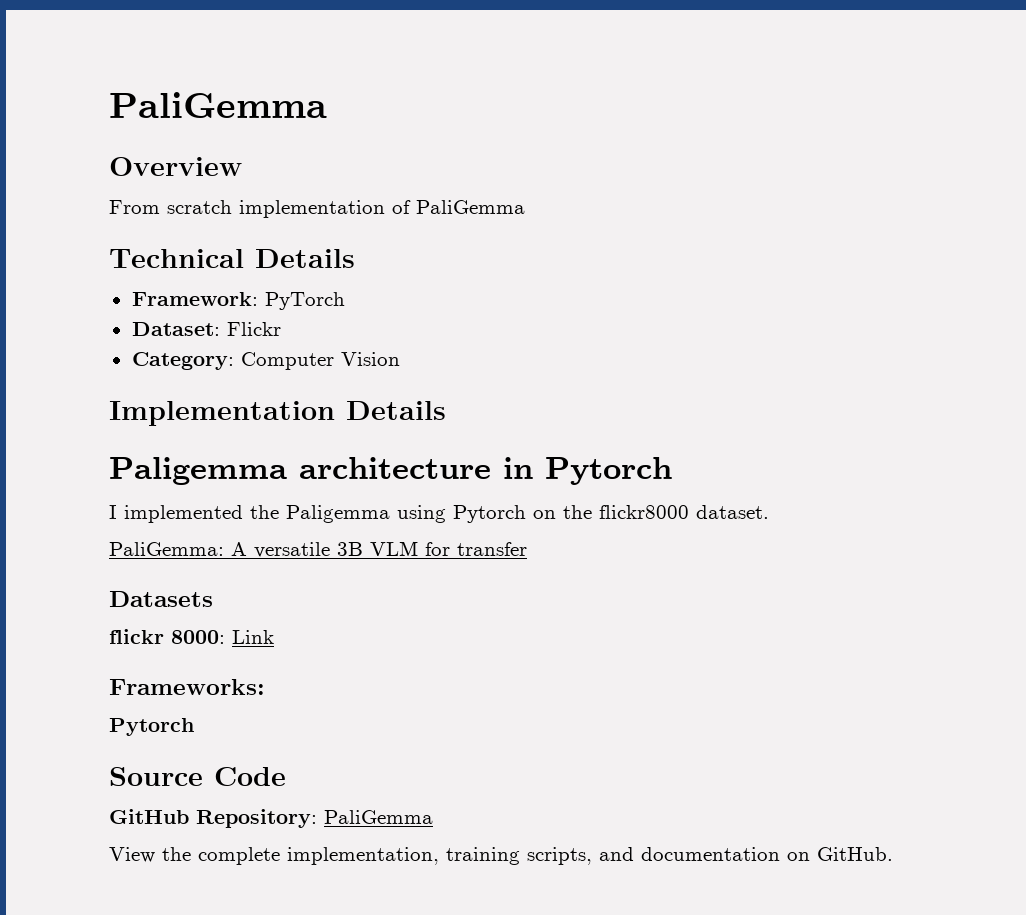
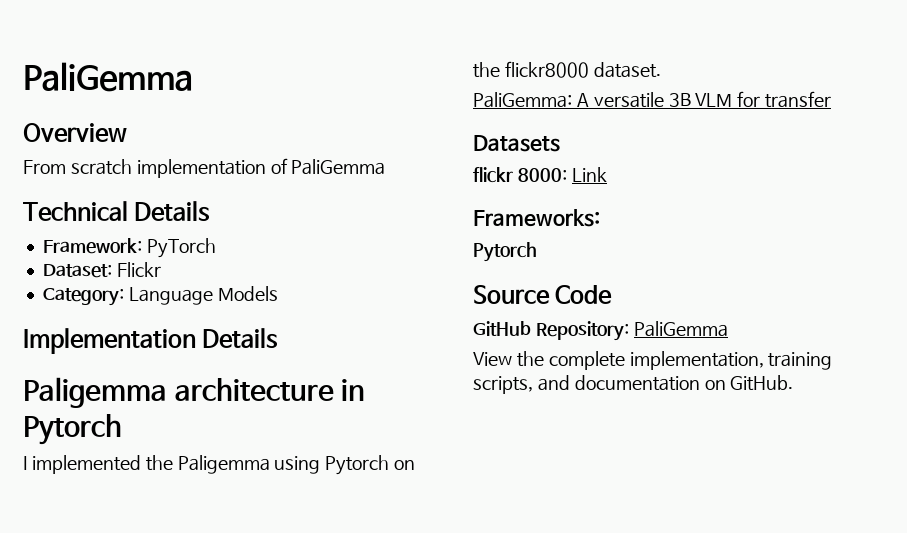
[240,352,400,370] Computer Vision -> [128,286,278,305] Language Models

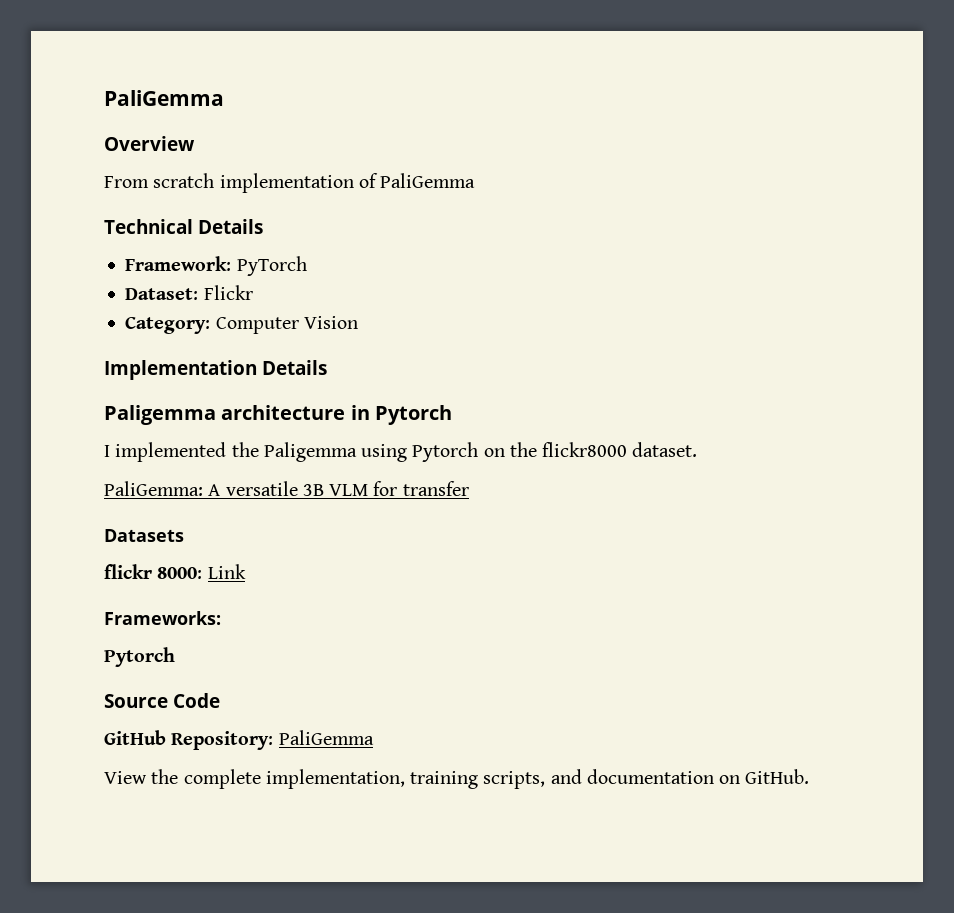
[128,286,278,305] Language Models -> [215,316,358,334] Computer Vision

